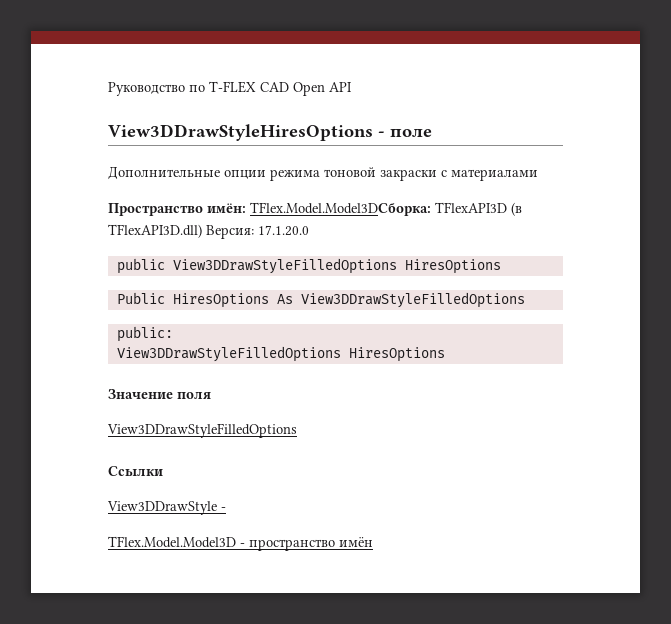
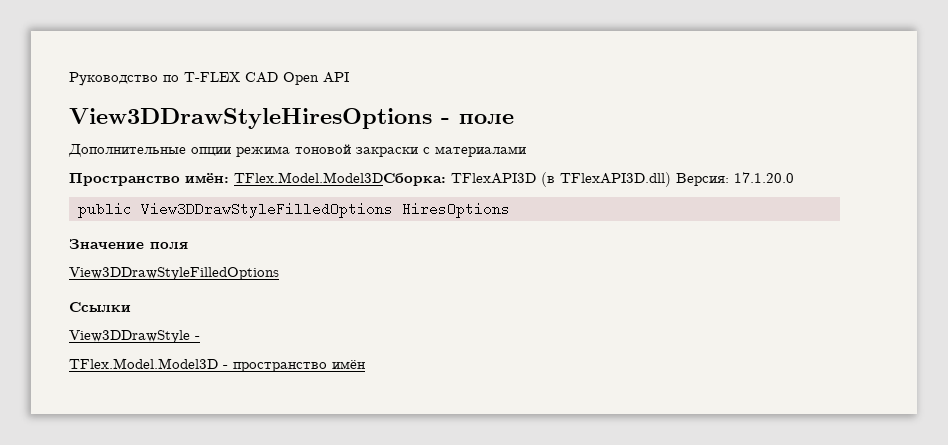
[116,292,525,308] [116,326,173,342] [116,346,445,362] // Public HiresOptions As View3DDrawStyleFilledOptions // public: // View3DDrawStyleFilledOptions HiresOptions -> (510, 210) none

